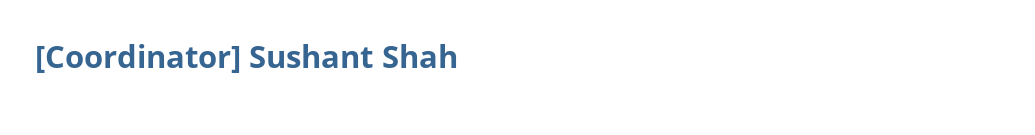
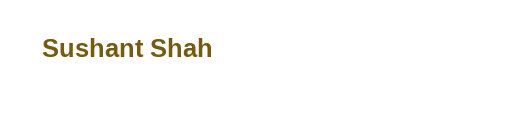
[35,44,241,73] [Coordinator] -> (42, 47) none

